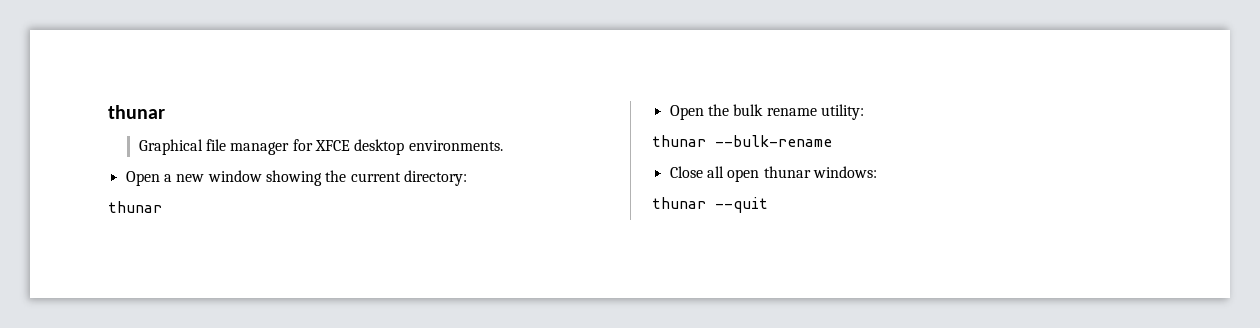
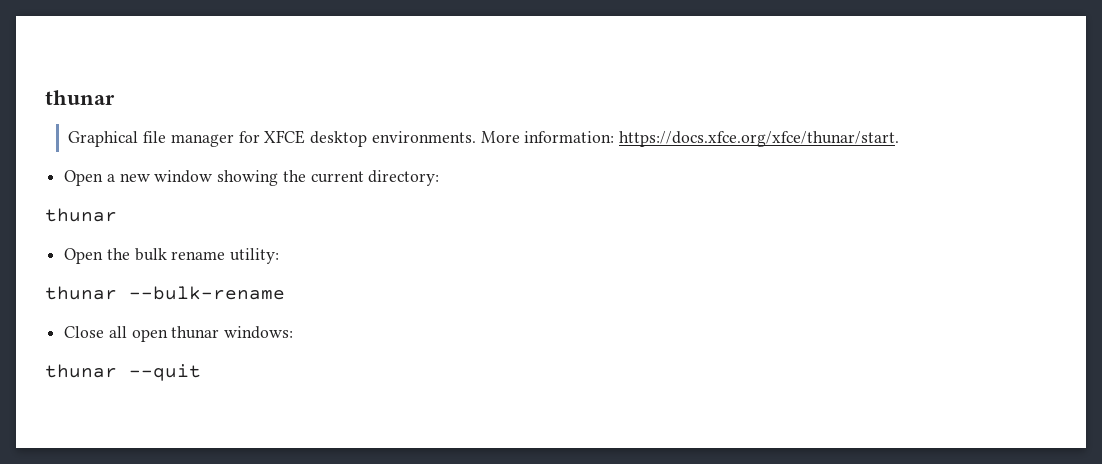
(503, 145) none -> [480,131,899,147] More information: https://docs.xfce.org/xfce/thunar/start.

